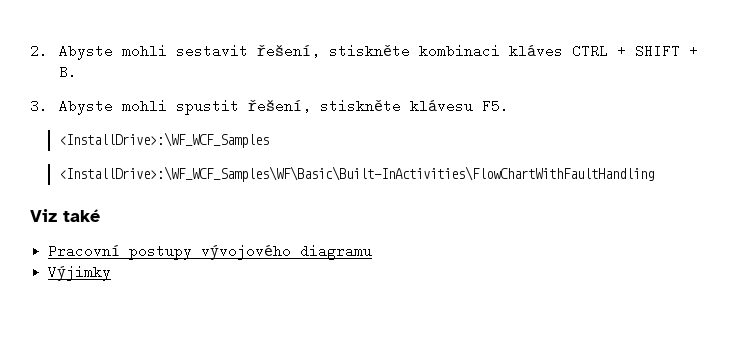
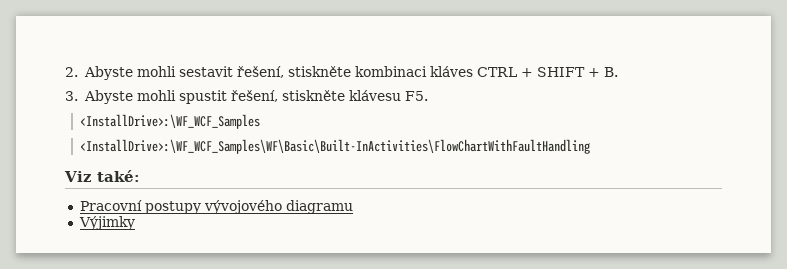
[63,209,100,222] také -> [97,170,140,182] také:

